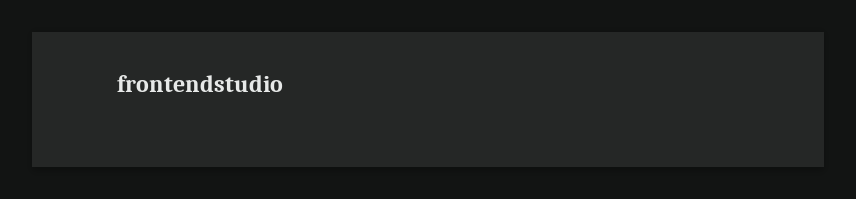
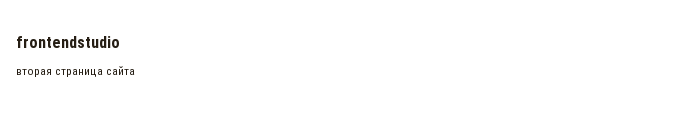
(283, 83) none -> [16,66,136,77] // вторая страница сайта

